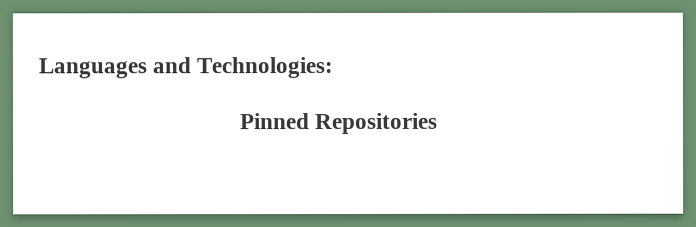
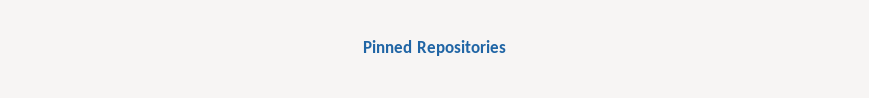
[38,57,334,79] Languages and Technologies: // -> (363, 46) none

